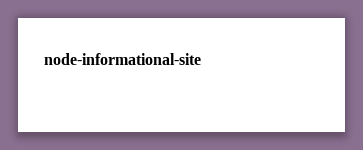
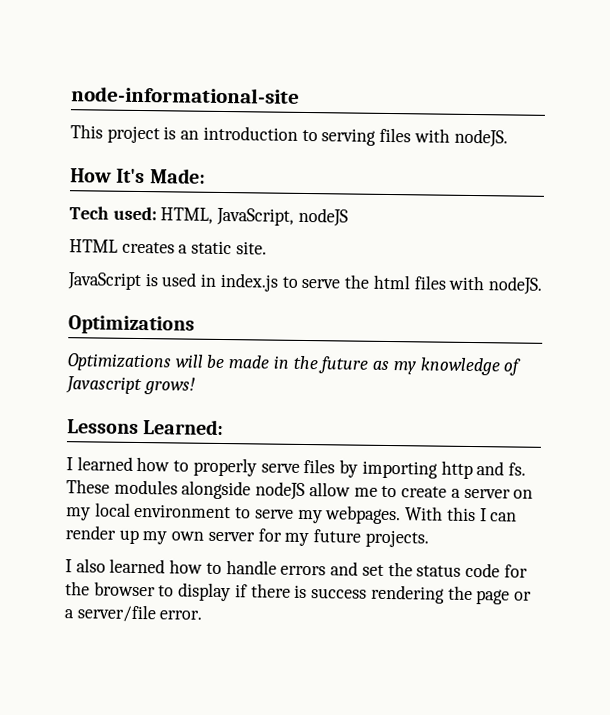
(201, 59) none -> [70,124,508,148] [70,168,206,184] [69,206,348,227] [69,239,267,255] [67,272,542,295] [68,315,195,335] [67,353,523,376] [65,376,195,395] [67,419,225,436] [66,456,526,480] [66,479,534,501] [66,502,518,525] [65,525,429,548] [65,558,528,578] [65,581,532,605] [64,604,203,623] // This project is an introduction to serving files with nodeJS. // How It's Made: // Tech used: HTML, JavaScript, nodeJS // HTML creates a static site. // JavaScript is used in index.js to serve the html files with nodeJS. // Optimizations // Optimizations will be made in the future as my knowledge of Javascript grows! // Lessons Learned: // I learned how to properly serve files by importing http and fs. These modules alongside nodeJS allow me to create a server on my local environment to serve my webpages. With this I can render up my own server for my future projects. // I also learned how to handle errors and set the status code for the browser to display if there is success rendering the page or a server/file error.

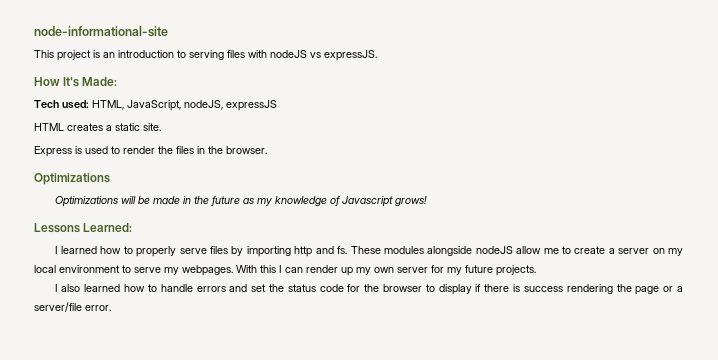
[453,128,508,148] nodeJS. -> [270,50,377,61] nodeJS vs expressJS.
[297,207,348,227] nodeJS -> [184,100,277,111] nodeJS, expressJS
[67,272,142,291] JavaScript -> [34,146,72,157] Express
[200,272,542,295] in index.js to serve the html files with nodeJS. -> [111,146,267,154] to render the files in the browser.

